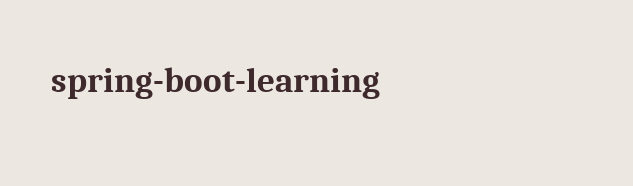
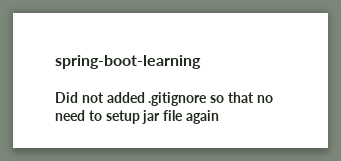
(380, 83) none -> [55,92,273,106] [55,110,219,124] // Did not added .gitignore so that no need to setup jar file again

